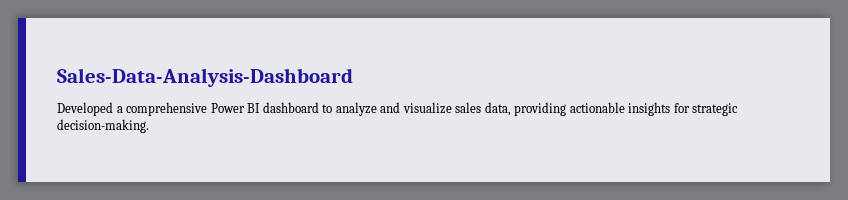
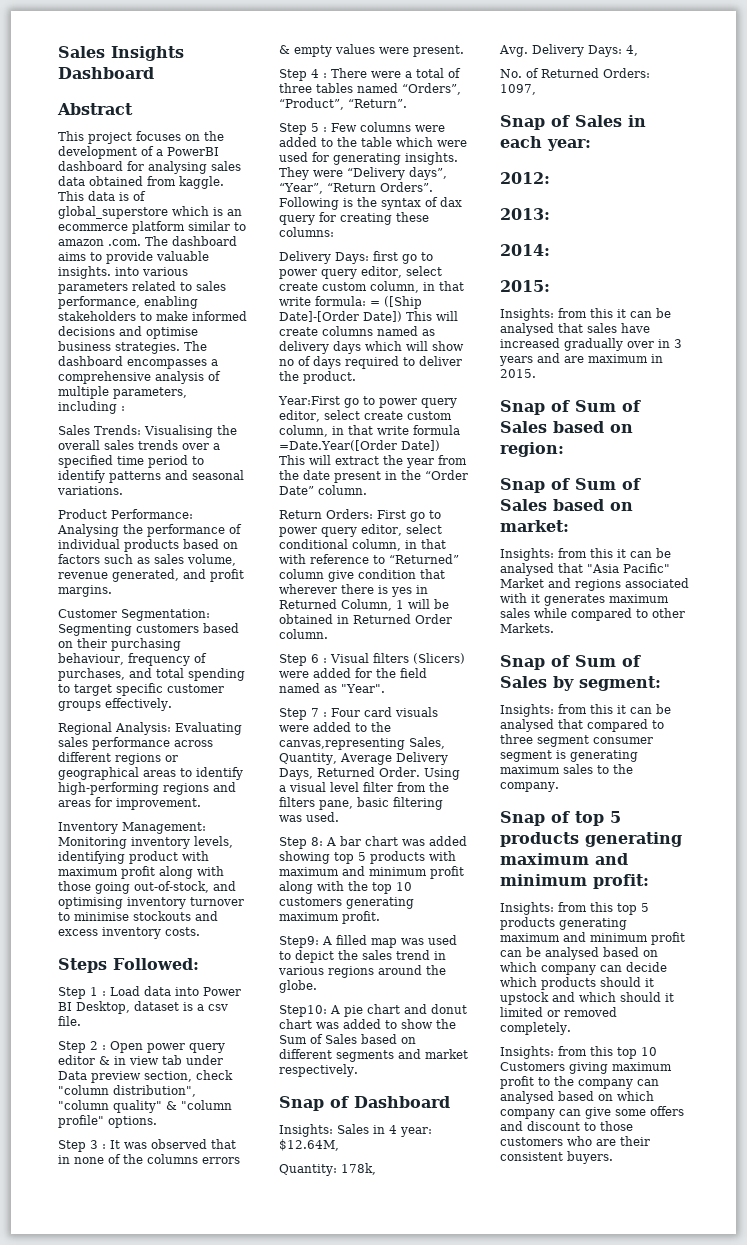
[57,68,353,87] [57,102,739,116] [57,119,149,133] Sales-Data-Analysis-Dashboard // Developed a comprehensive Power BI dashboard to analyze and visualize sales data, providing actionable insights for strategic decision-making. -> [58,46,184,61] [58,67,154,79] [57,103,133,115] [58,131,224,144] [58,146,219,159] [58,161,241,174] [58,176,224,189] [58,191,146,201] [58,206,242,219] [58,221,246,234] [58,236,237,246] [58,251,209,264] [58,266,188,279] [58,281,226,294] [58,296,198,309] [58,311,247,321] [58,326,198,339] [58,341,207,354] [58,356,218,369] [58,371,221,384] [58,386,187,399] [58,401,125,414] [58,425,237,438] [58,440,220,450] [58,455,204,468] [58,470,244,483] [57,486,123,495] [58,509,193,519] [57,524,242,537] [58,539,238,552] [58,554,236,566] [58,569,244,582] [58,585,112,597] [58,609,210,621] [58,623,239,636] [58,638,181,651] [58,653,207,666] [58,668,245,681] [58,683,224,696] [58,698,172,711] [58,722,242,735] [58,737,213,750] [58,752,178,765] [58,767,243,780] [58,782,236,795] [58,797,201,810] [58,822,206,834] [58,836,233,849] [58,851,209,864] [58,866,224,879] [58,881,236,894] [58,897,244,909] [58,911,218,921] [58,927,200,939] [58,958,199,973] [58,986,241,999] [58,1001,228,1014] [58,1016,81,1026] [58,1041,225,1053] [58,1055,223,1065] [58,1070,233,1083] [58,1085,196,1097] [58,1100,232,1113] [58,1115,157,1128] [58,1139,236,1152] [58,1154,240,1164] [279,44,464,57] [279,68,461,81] [279,83,461,95] [279,98,407,110] [279,122,445,135] [279,137,467,147] [279,152,458,165] [279,167,447,180] [279,182,433,194] [279,197,462,210] [279,212,429,225] [279,227,334,237] [279,251,433,264] [279,266,442,279] [279,281,464,293] [279,296,422,309] [279,311,458,322] [279,326,435,336] [279,341,464,354] [279,356,462,369] [279,371,356,384] [278,396,457,408] [279,410,452,422] [279,425,460,437] [279,440,440,451] [279,455,467,468] [279,470,468,483] [279,485,367,495] [279,509,441,522] [279,524,442,537] [279,539,446,551] [279,554,459,564] [279,569,445,582] [279,584,428,597] [279,599,449,611] [279,614,452,624] [279,629,328,639] [279,653,465,666] [279,668,427,678] [279,683,385,693] [279,707,438,720] [279,722,391,732] [279,737,445,750] [279,752,448,765] [279,767,460,780] [279,782,449,792] [279,797,443,810] [279,812,339,822] [279,836,467,849] [279,851,456,864] [279,866,464,879] [279,881,412,894] [279,897,414,909] [279,911,380,924] [279,935,457,948] [279,950,446,963] [278,965,446,978] [279,980,317,993] [279,1004,467,1017] [279,1019,456,1029] [279,1034,416,1044] [279,1049,468,1062] [279,1064,358,1077] [279,1096,450,1111] [279,1124,432,1137] [279,1139,339,1151] [279,1163,376,1176] [499,44,638,57] [500,68,650,78] [500,84,536,95] [500,115,646,130] [500,136,591,151] [500,172,550,184] [500,208,550,220] [500,244,550,256] [500,280,550,292] [500,308,671,321] [500,323,650,336] [500,338,682,351] [499,353,663,366] [500,369,536,378] [500,400,641,415] [500,421,633,433] [500,442,564,457] [500,478,641,493] [500,499,633,511] [500,520,569,532] [500,548,671,561] [500,563,670,576] [500,578,689,591] [500,593,669,606] [500,608,685,621] [500,623,554,633] [500,655,641,670] [500,676,661,691] [500,704,671,717] [500,719,664,732] [500,734,653,747] [500,750,638,762] [500,764,633,774] [500,782,559,792] [500,811,621,826] [500,832,682,847] [500,853,628,865] [500,874,649,889] [500,902,649,915] [500,917,627,930] [500,932,685,945] [500,947,658,960] [500,962,667,975] [500,977,654,990] [500,992,674,1005] [500,1007,617,1017] [500,1022,571,1035] [500,1046,657,1059] [500,1062,672,1074] [500,1076,659,1089] [500,1091,654,1104] [500,1106,684,1119] [500,1121,633,1131] [500,1136,650,1146] [500,1151,613,1164] Sales Insights Dashboard // Abstract // This project focuses on the development of a PowerBI dashboard for analysing sales data obtained from kaggle. This data is of global_superstore which is an ecommerce platform similar to amazon .com. The dashboard aims to provide valuable insights. into various parameters related to sales performance, enabling stakeholders to make informed decisions and optimise business strategies. The dashboard encompasses a comprehensive analysis of multiple parameters, including : // Sales Trends: Visualising the overall sales trends over a specified time period to identify patterns and seasonal variations. // Product Performance: Analysing the performance of individual products based on factors such as sales volume, revenue generated, and profit margins. // Customer Segmentation: Segmenting customers based on their purchasing behaviour, frequency of purchases, and total spending to target specific customer groups effectively. // Regional Analysis: Evaluating sales performance across different regions or geographical areas to identify high-performing regions and areas for improvement. // Inventory Management: Monitoring inventory levels, identifying product with maximum profit along with those going out-of-stock, and optimising inventory turnover to minimise stockouts and excess inventory costs. // Steps Followed: // Step 1 : Load data into Power BI Desktop, dataset is a csv file. // Step 2 : Open power query editor & in view tab under Data preview section, check "column distribution", "column quality" & "column profile" options. // Step 3 : It was observed that in none of the columns errors & empty values were present. // Step 4 : There were a total of three tables named “Orders”, “Product”, “Return”. // Step 5 : Few columns were added to the table which were used for generating insights. They were “Delivery days”, “Year”, “Return Orders”. Following is the syntax of dax query for creating these columns: // Delivery Days: first go to power query editor, select create custom column, in that write formula: = ([Ship Date]-[Order Date]) This will create columns named as delivery days which will show no of days required to deliver the product. // Year:First go to power query editor, select create custom column, in that write formula =Date.Year([Order Date]) This will extract the year from the date present in the “Order Date” column. // Return Orders: First go to power query editor, select conditional column, in that with reference to “Returned” column give condition that wherever there is yes in Returned Column, 1 will be obtained in Returned Order column. // Step 6 : Visual filters (Slicers) were added for the field named as "Year". // Step 7 : Four card visuals were added to the canvas,representing Sales, Quantity, Average Delivery Days, Returned Order. Using a visual level filter from the filters pane, basic filtering was used. // Step 8: A bar chart was added showing top 5 products with maximum and minimum profit along with the top 10 customers generating maximum profit. // Step9: A filled map was used to depict the sales trend in various regions around the globe. // Step10: A pie chart and donut chart was added to show the Sum of Sales based on different segments and market respectively. // Snap of Dashboard // Insights: Sales in 4 year: $12.64M, // Quantity: 178k, // Avg. Delivery Days: 4, // No. of Returned Orders: 1097, // Snap of Sales in each year: // 2012: // 2013: // 2014: // 2015: // Insights: from this it can be analysed that sales have increased gradually over in 3 years and are maximum in 2015. // Snap of Sum of Sales based on region: // Snap of Sum of Sales based on market: // Insights: from this it can be analysed that "Asia Pacific" Market and regions associated with it generates maximum sales while compared to other Markets. // Snap of Sum of Sales by segment: // Insights: from this it can be analysed that compared to three segment consumer segment is generating maximum sales to the company. // Snap of top 5 products generating maximum and minimum profit: // Insights: from this top 5 products generating maximum and minimum profit can be analysed based on which company can decide which products should it upstock and which should it limited or removed completely. // Insights: from this top 10 Customers giving maximum profit to the company can analysed based on which company can give some offers and discount to those customers who are their consistent buyers.

